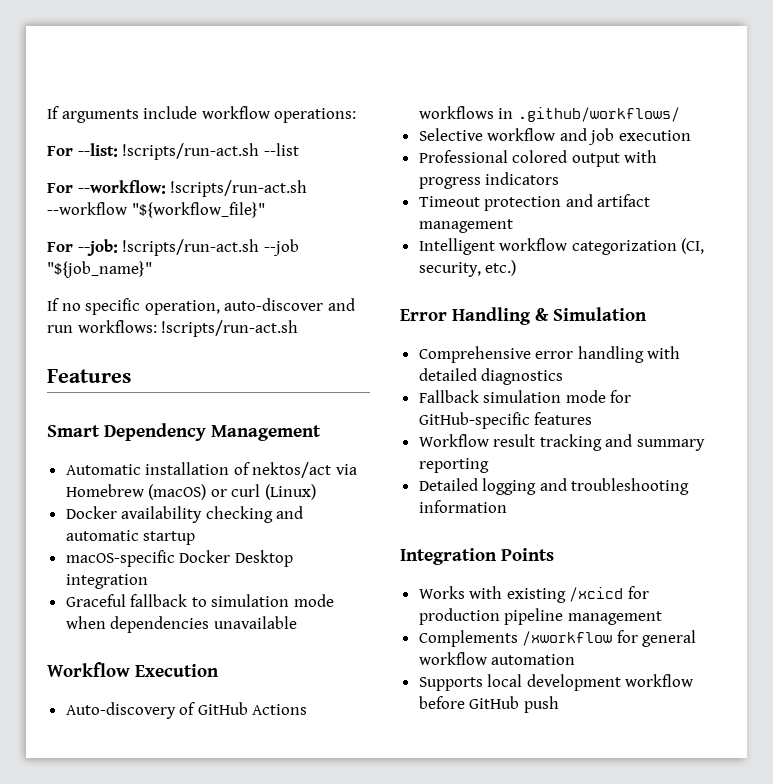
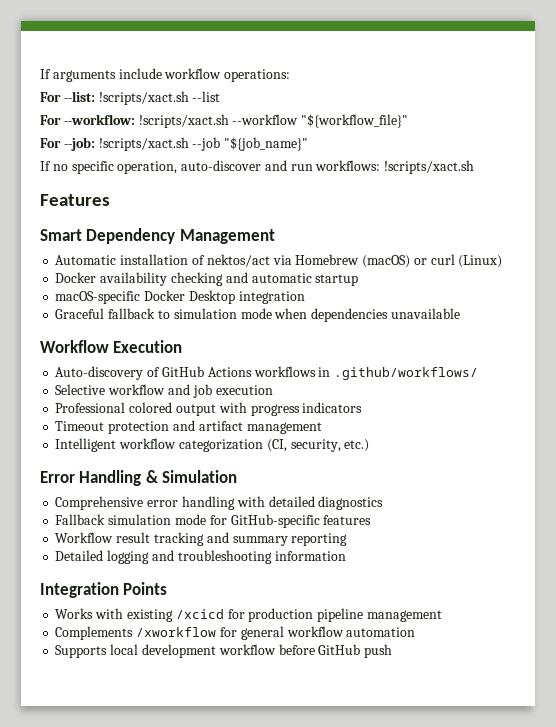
[122,143,260,160] !scripts/run-act.sh -> [98,91,189,105] !scripts/xact.sh
[170,180,308,197] !scripts/run-act.sh -> [138,114,229,128] !scripts/xact.sh
[122,239,260,256] !scripts/run-act.sh -> [98,137,189,151] !scripts/xact.sh
[161,320,299,337] !scripts/run-act.sh -> [384,160,475,174] !scripts/xact.sh

